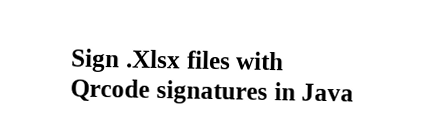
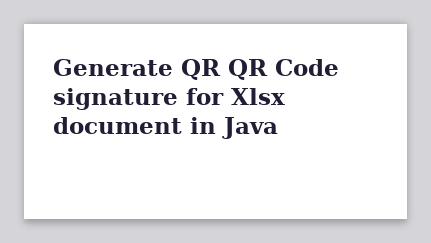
[70,48,285,73] [70,78,268,105] Sign .Xlsx files with Qrcode signatures -> [53,59,339,80] [53,88,285,110] [53,117,182,134] Generate QR QR Code signature for Xlsx document

